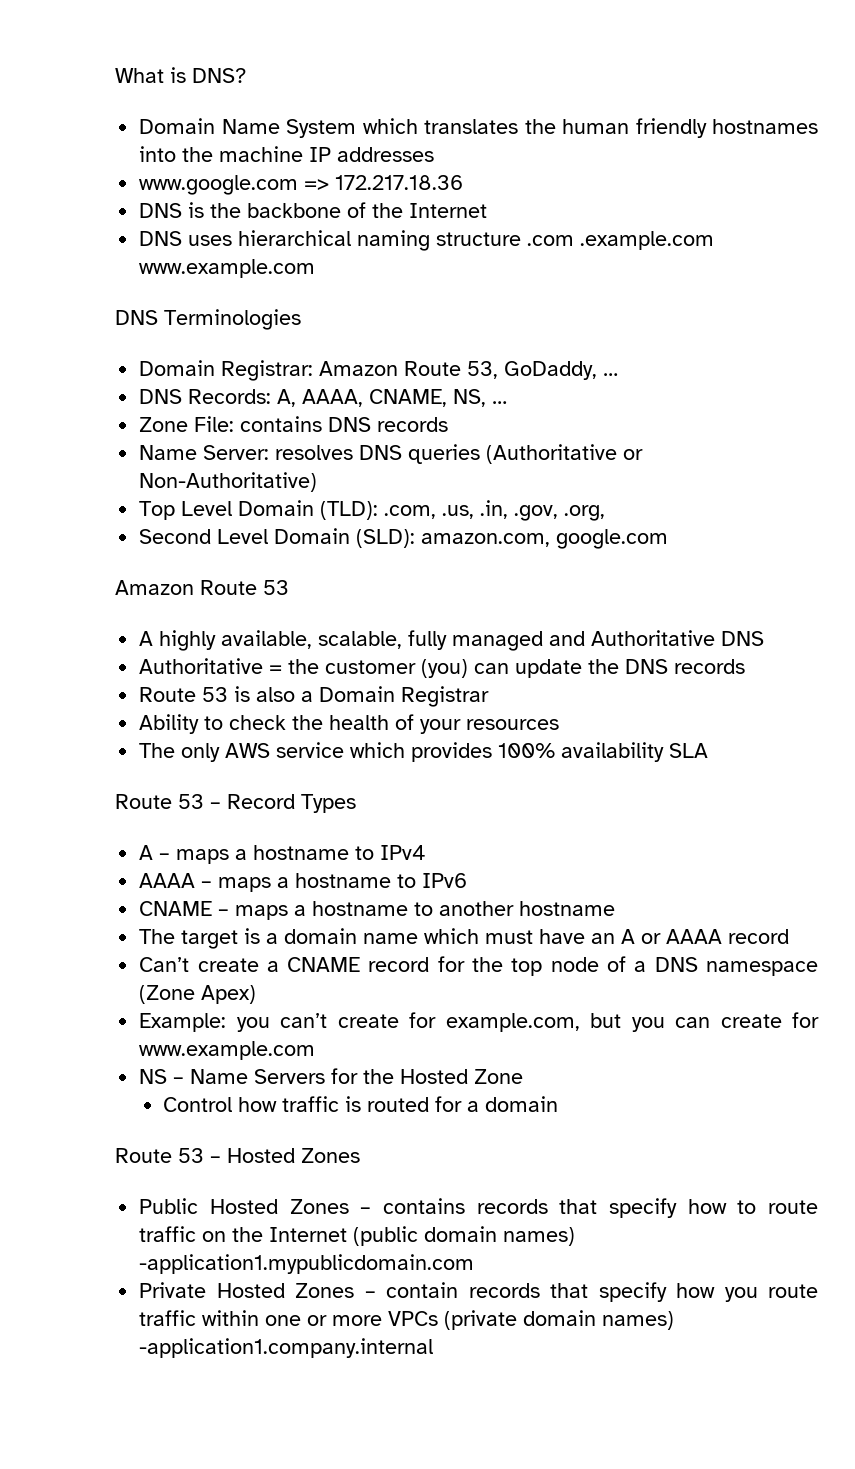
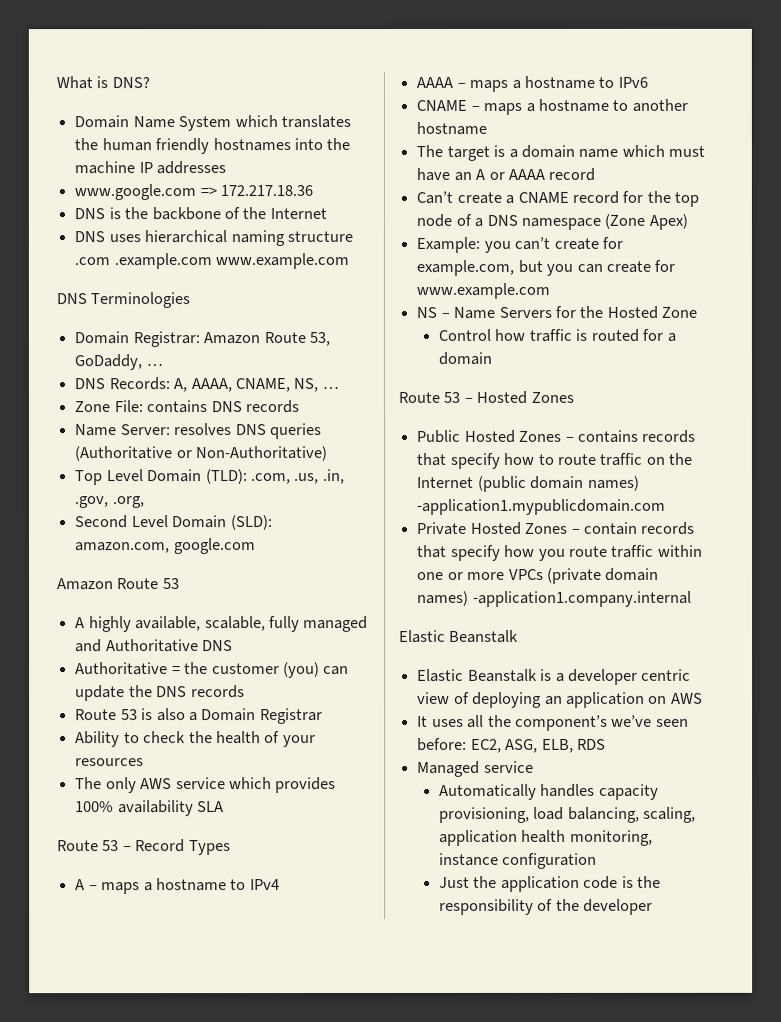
(434, 1348) none -> [399,629,520,643] [417,668,692,685] [417,691,703,708] [417,714,689,731] [417,737,606,753] [417,760,534,777] [438,783,659,800] [438,806,697,823] [438,829,653,846] [438,852,598,869] [438,875,662,892] [438,898,654,915] // Elastic Beanstalk // Elastic Beanstalk is a developer centric view of deploying an application on AWS // It uses all the component’s we’ve seen before: EC2, ASG, ELB, RDS // Managed service // Automatically handles capacity provisioning, load balancing, scaling, application health monitoring, instance configuration // Just the application code is the responsibility of the developer

